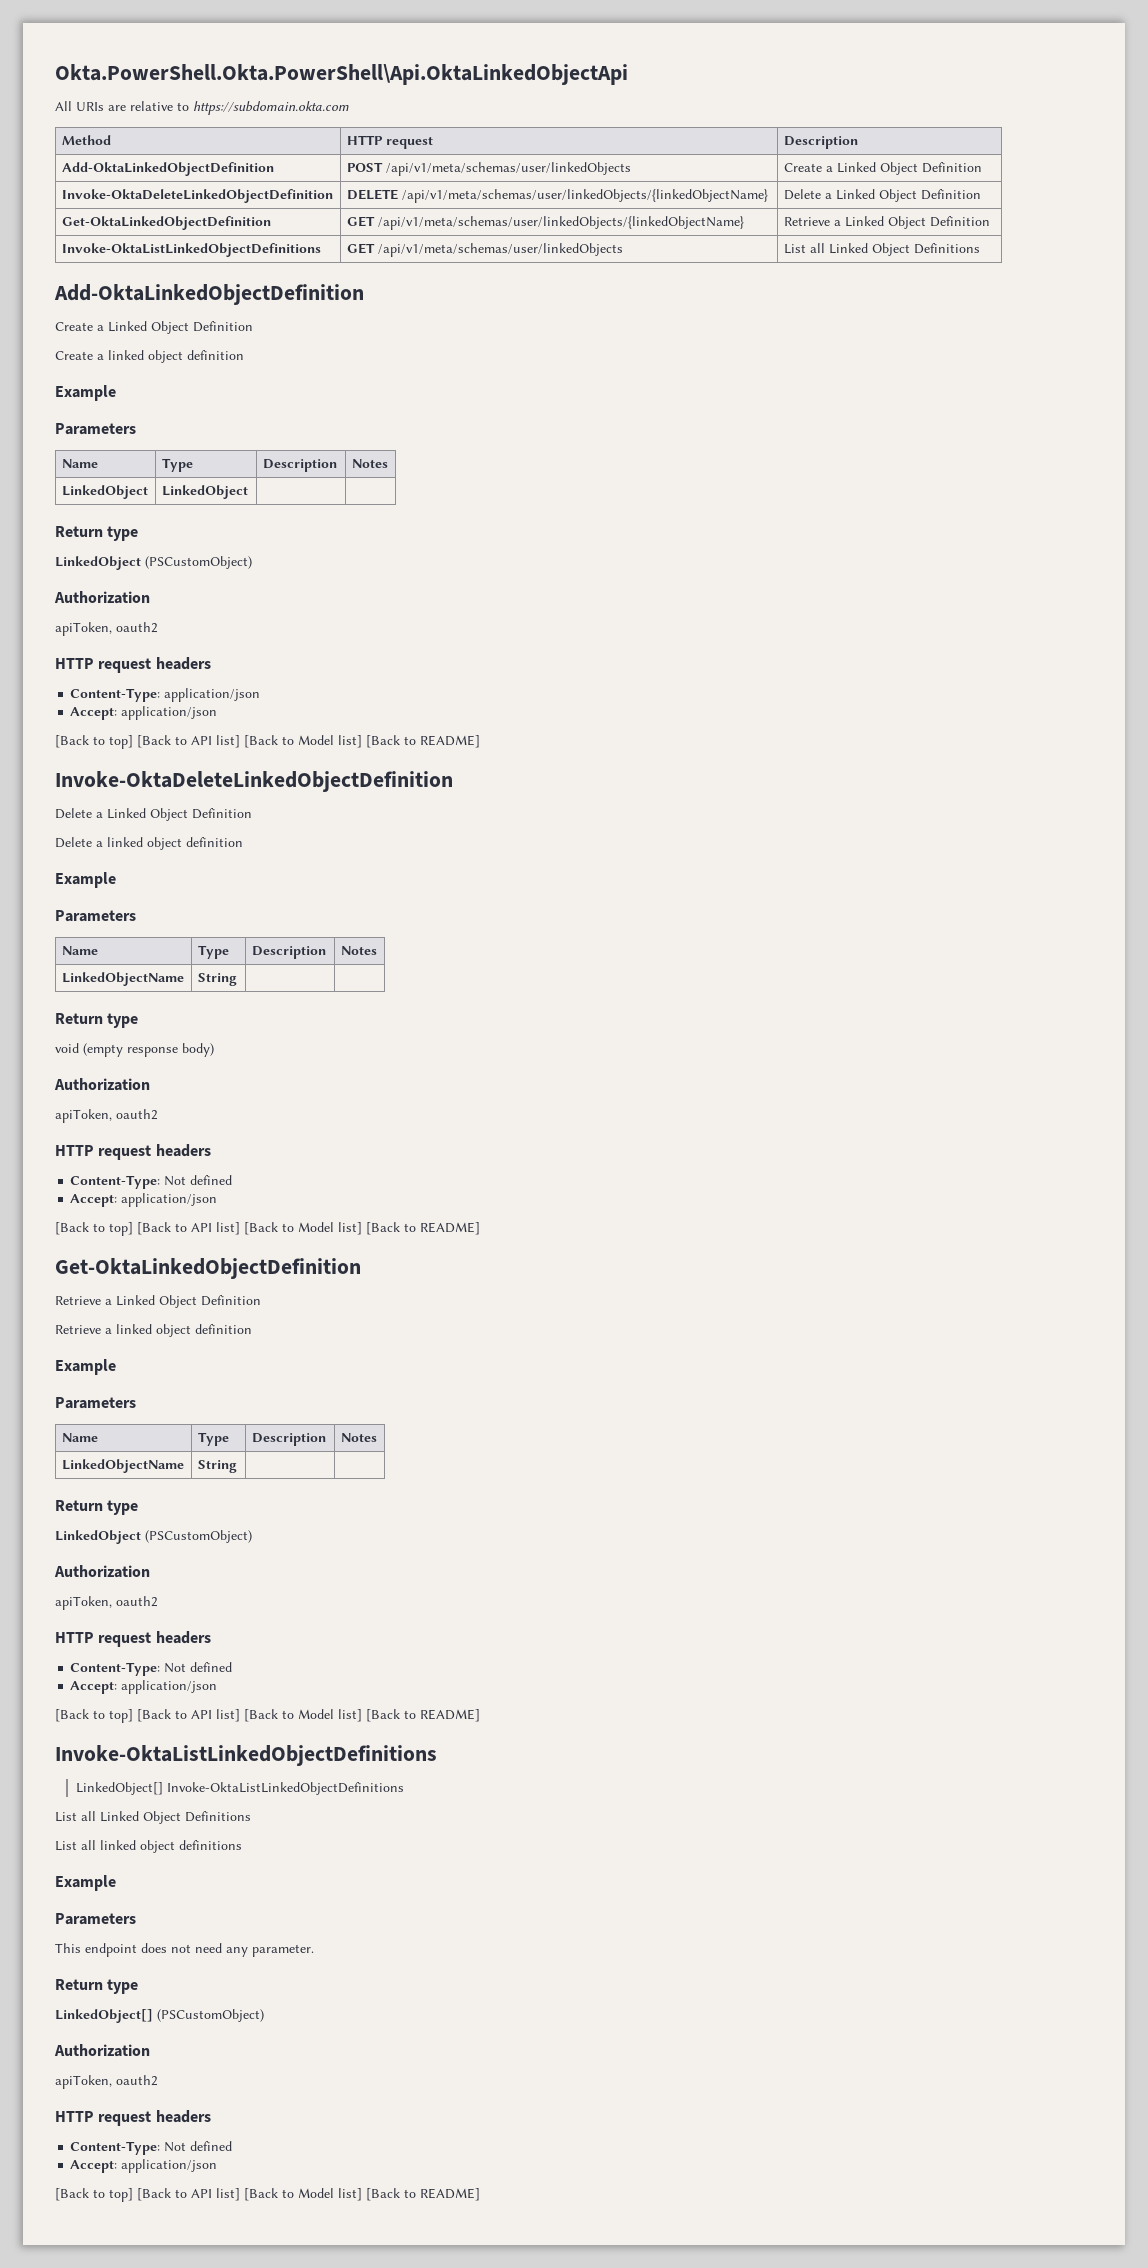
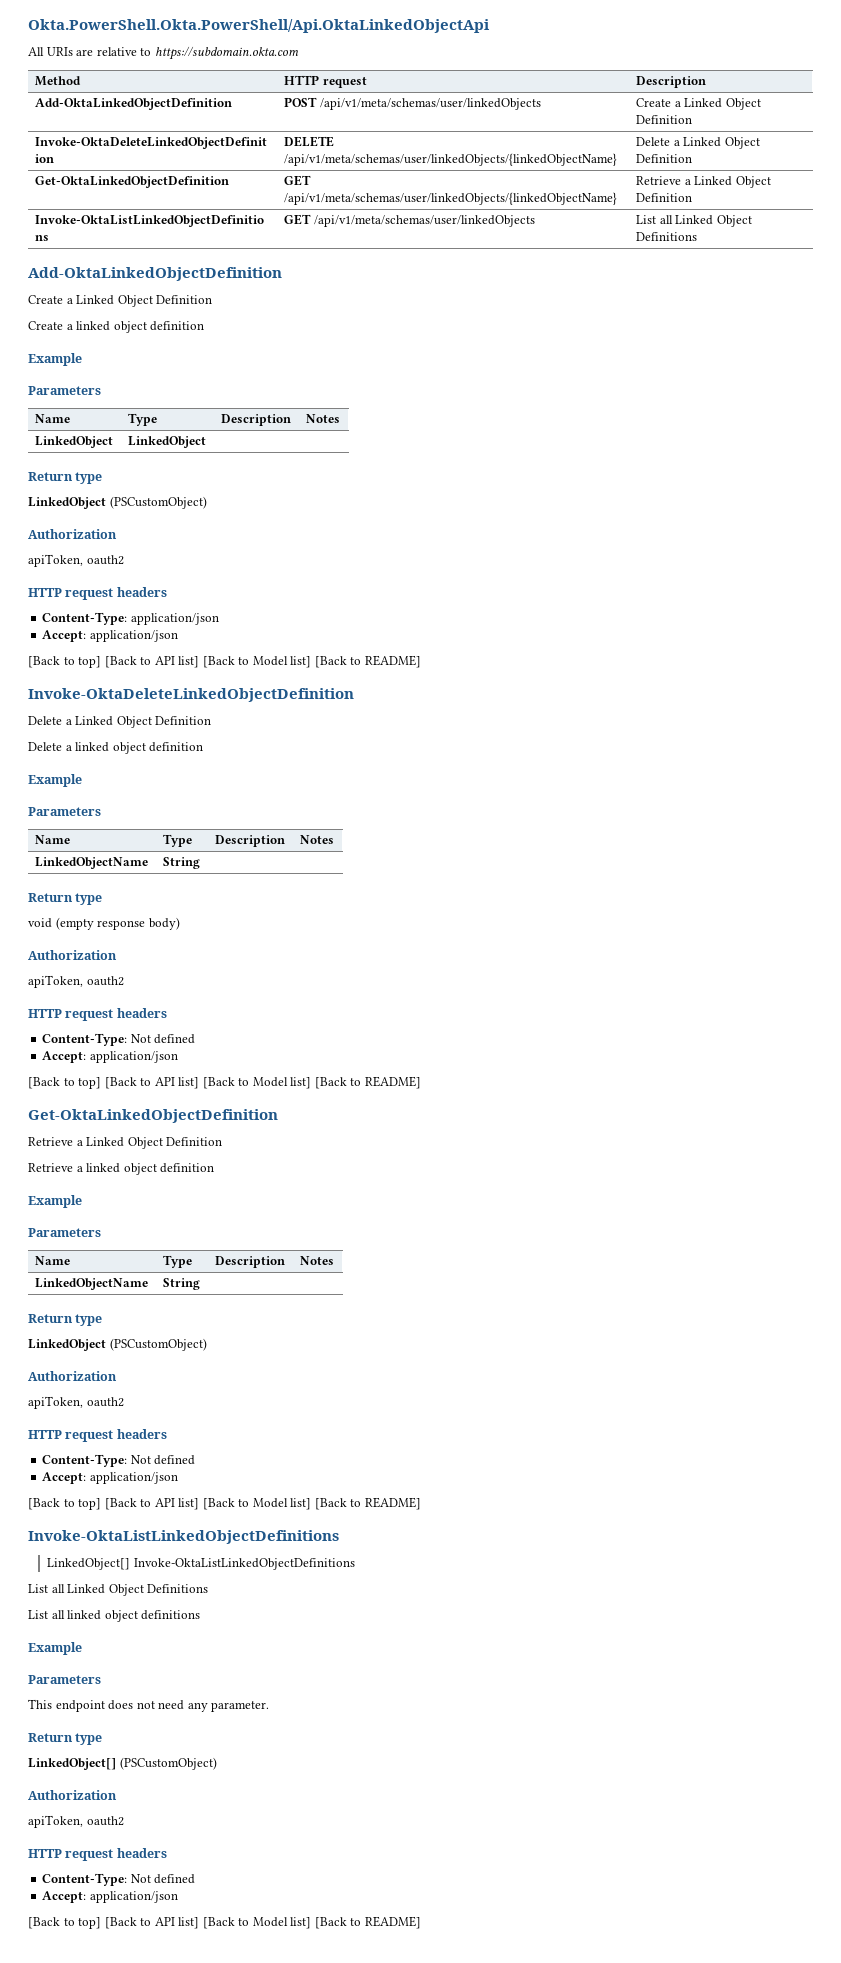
[55,64,628,85] Okta.PowerShell.Okta.PowerShell\Api.OktaLinkedObjectApi -> [28,19,490,33] Okta.PowerShell.Okta.PowerShell/Api.OktaLinkedObjectApi

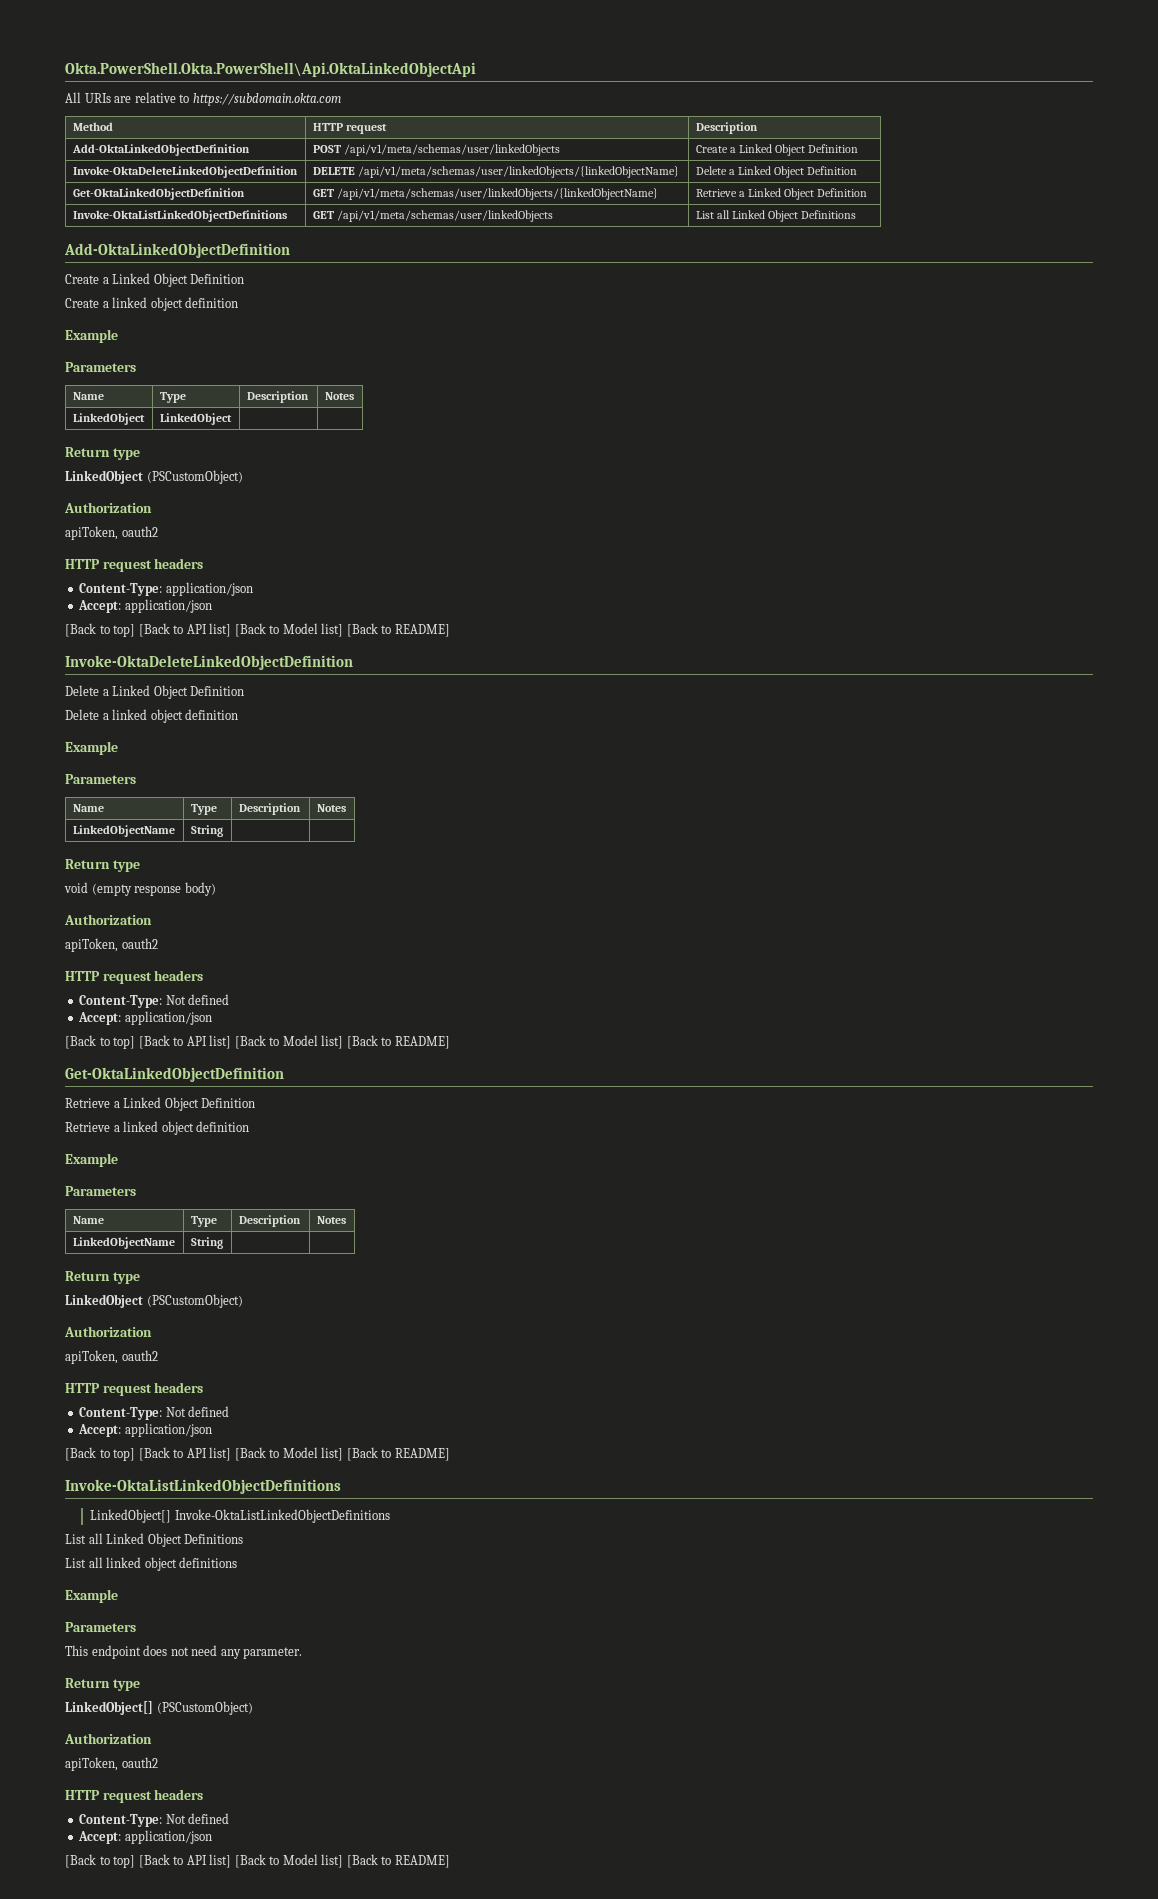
[28,19,490,33] Okta.PowerShell.Okta.PowerShell/Api.OktaLinkedObjectApi -> [65,62,476,77] Okta.PowerShell.Okta.PowerShell\Api.OktaLinkedObjectApi

